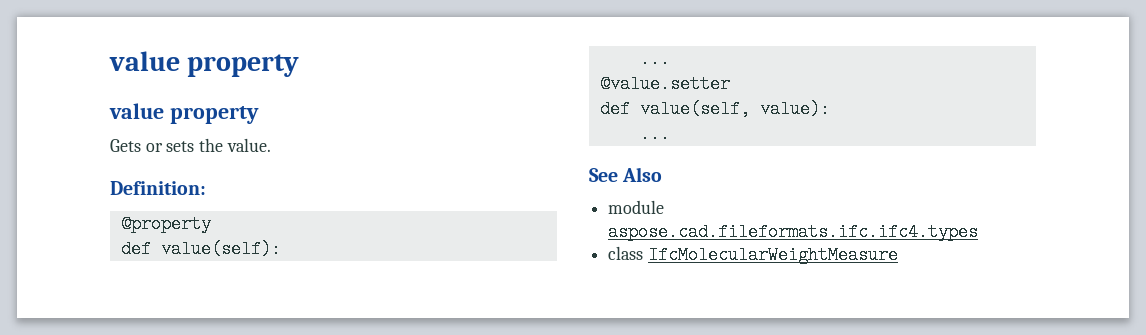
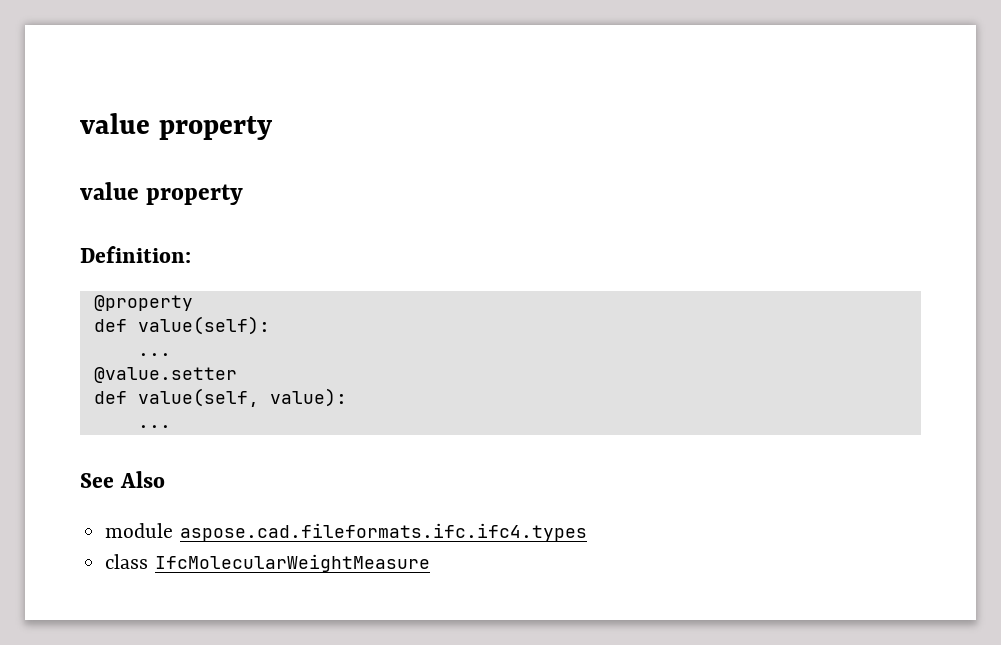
[110,138,271,152] // Gets or sets the value. -> (244, 194) none

